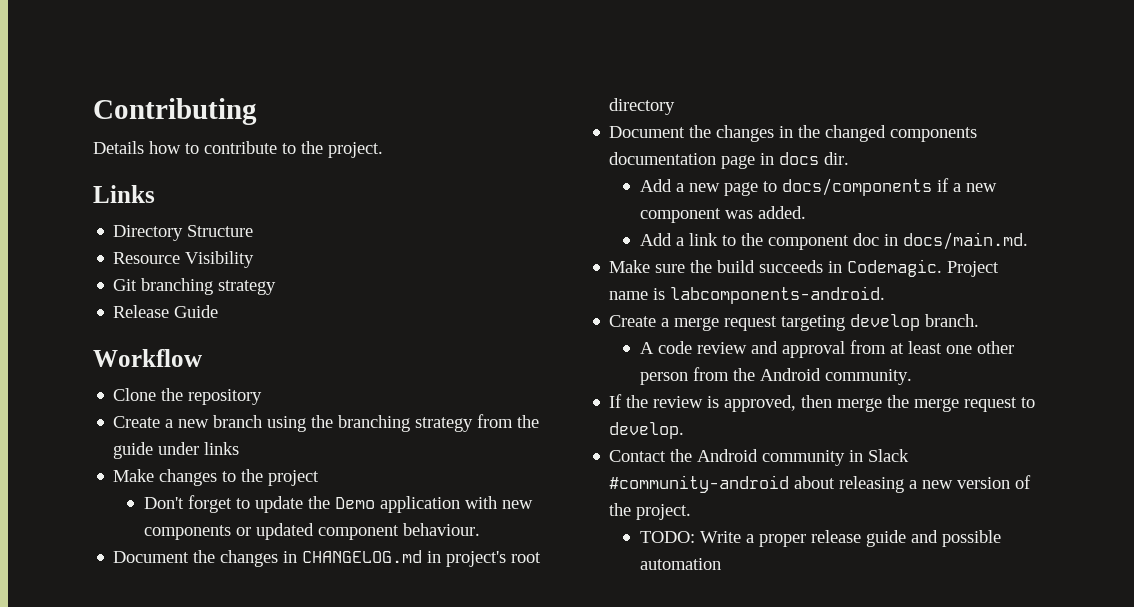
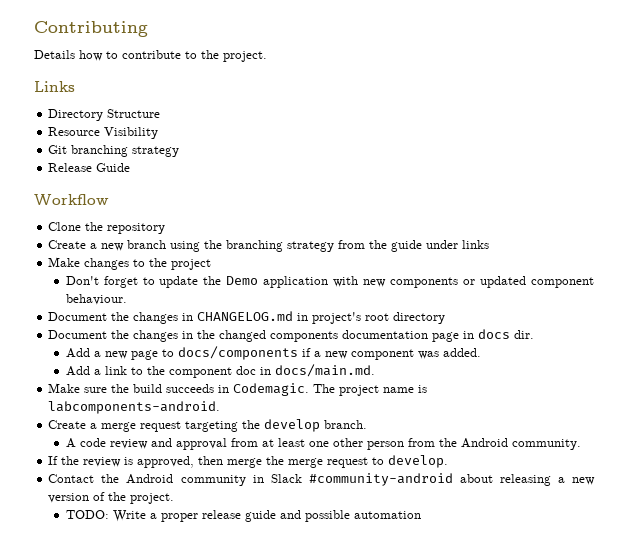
[947,261,1000,277] Project -> [313,384,380,396] The project
(846, 323) none -> [242,420,261,429] the

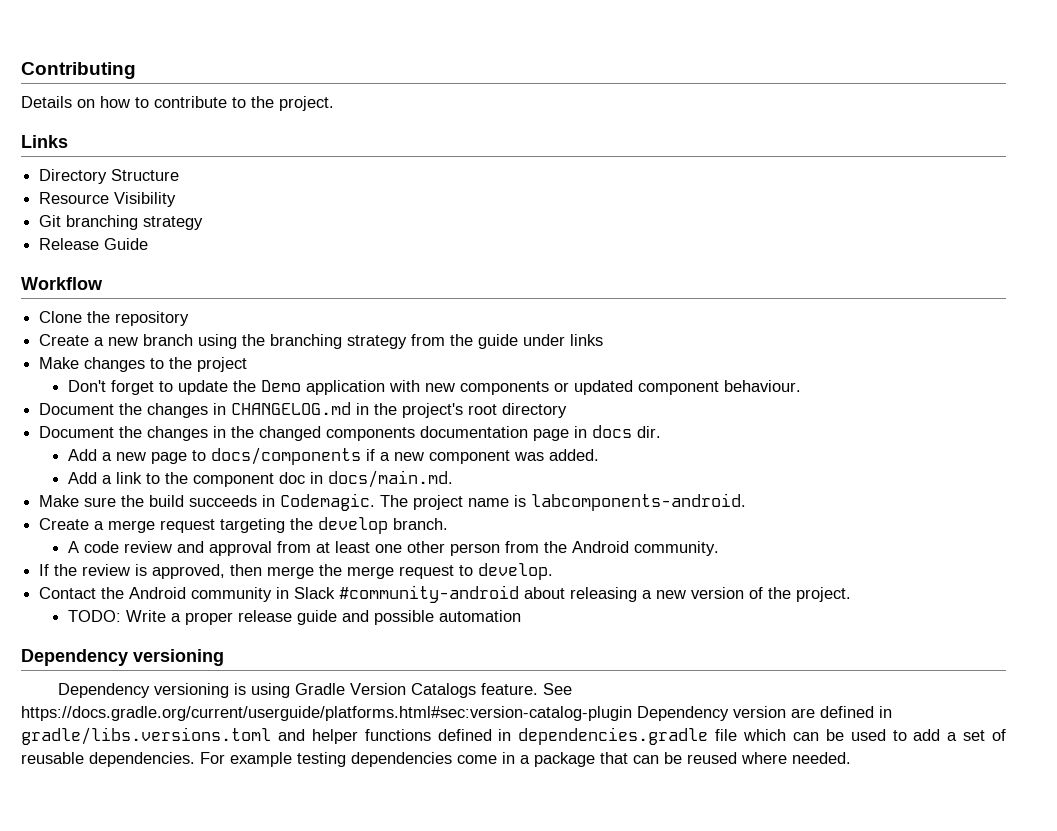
(75, 54) none -> [77,99,95,108] on
(309, 317) none -> [374,403,398,415] the
(421, 515) none -> [21,649,224,666] [58,683,573,698] [21,706,892,721] [21,727,1006,745] [21,752,851,767] // Dependency versioning // Dependency versioning is using Gradle Version Catalogs feature. See https://docs.gradle.org/current/userguide/platforms.html#sec:version-catalog-plugin Dependency version are defined in gradle/libs.versions.toml and helper functions defined in dependencies.gradle file which can be used to add a set of reusable dependencies. For example testing dependencies come in a package that can be reused where needed.

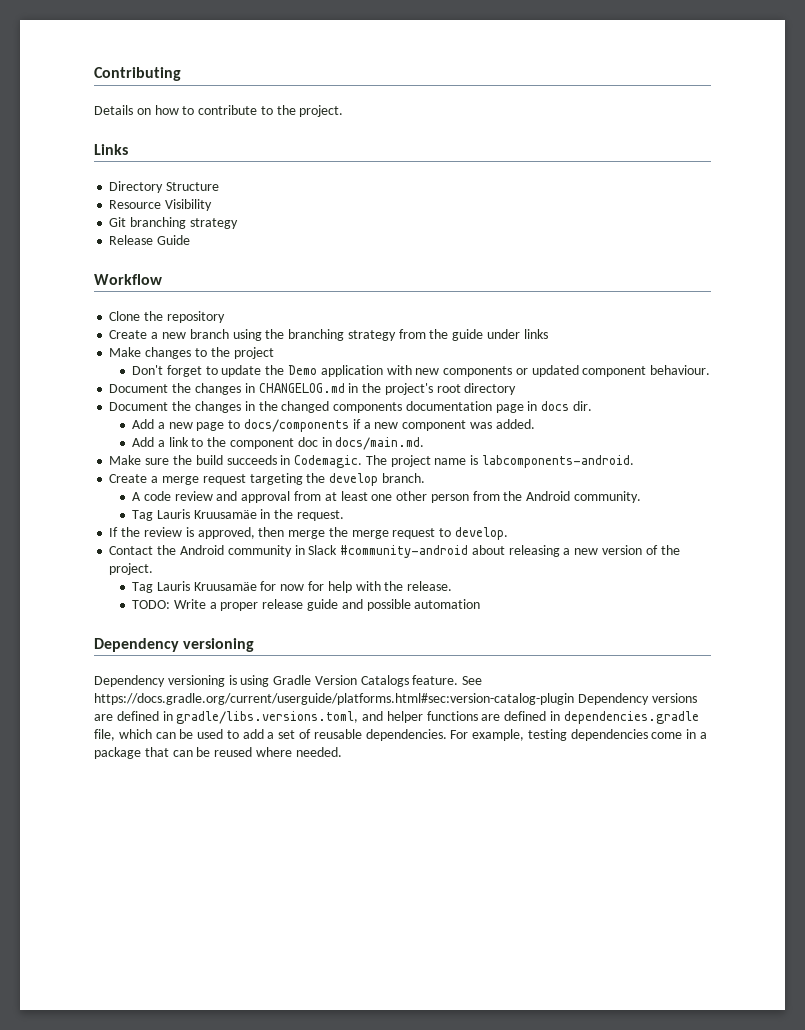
(720, 548) none -> [132,509,345,521] // Tag Lauris Kruusamäe in the request.
(852, 594) none -> [132,581,453,593] // Tag Lauris Kruusamäe for now for help with the release.
[733,706,892,718] [21,727,271,745] version are defined in gradle/libs.versions.toml -> [651,693,697,703] [94,711,359,724] versions are defined in gradle/libs.versions.toml,
(431, 735) none -> [481,714,501,721] are
[715,729,738,741] file -> [94,729,115,741] file,
[230,752,292,767] example -> [472,729,525,741] example,

